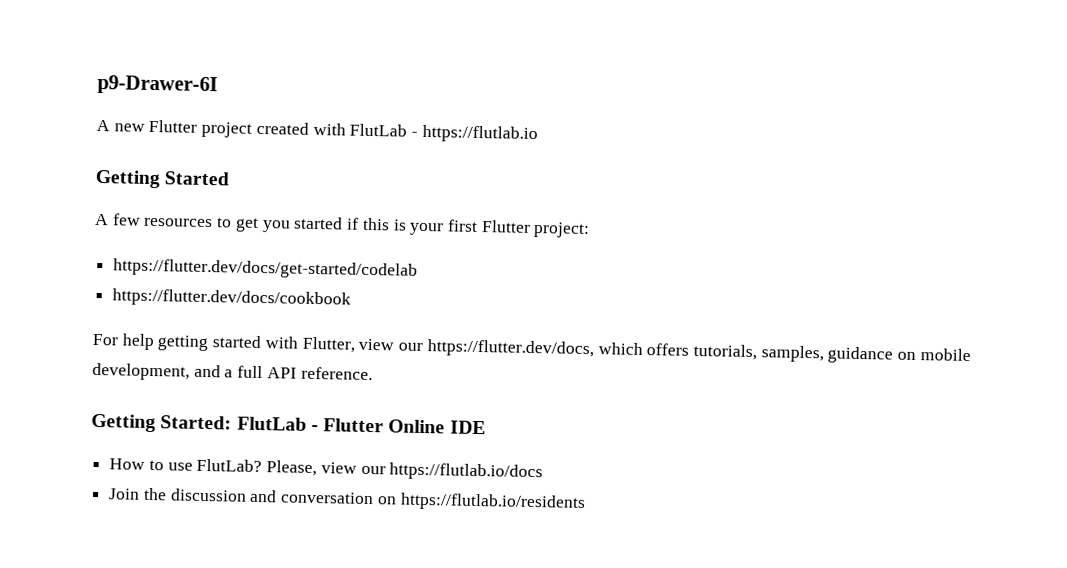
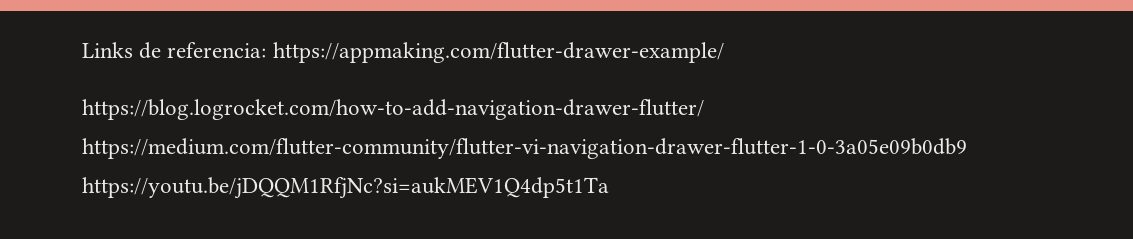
[97,74,218,96] [96,119,538,144] [95,169,230,189] [95,213,591,239] [113,258,419,280] [112,288,352,309] [92,333,971,364] [92,362,373,381] [91,413,486,435] [109,458,544,482] [108,487,586,512] p9-Drawer-6I // A new Flutter project created with FlutLab - https://flutlab.io // Getting Started // A few resources to get you started if this is your first Flutter project: // https://flutter.dev/docs/get-started/codelab // https://flutter.dev/docs/cookbook // For help getting started with Flutter, view our https://flutter.dev/docs, which offers tutorials, samples, guidance on mobile development, and a full API reference. // Getting Started: FlutLab - Flutter Online IDE // How to use FlutLab? Please, view our https://flutlab.io/docs // Join the discussion and conversation on https://flutlab.io/residents -> [82,42,724,63] [82,99,704,120] [82,138,967,159] [82,177,609,199] Links de referencia: https://appmaking.com/flutter-drawer-example/ // https://blog.logrocket.com/how-to-add-navigation-drawer-flutter/ https://medium.com/flutter-community/flutter-vi-navigation-drawer-flutter-1-0-3a05e09b0db9 https://youtu.be/jDQQM1RfjNc?si=aukMEV1Q4dp5t1Ta

